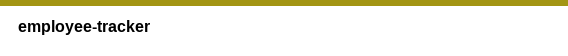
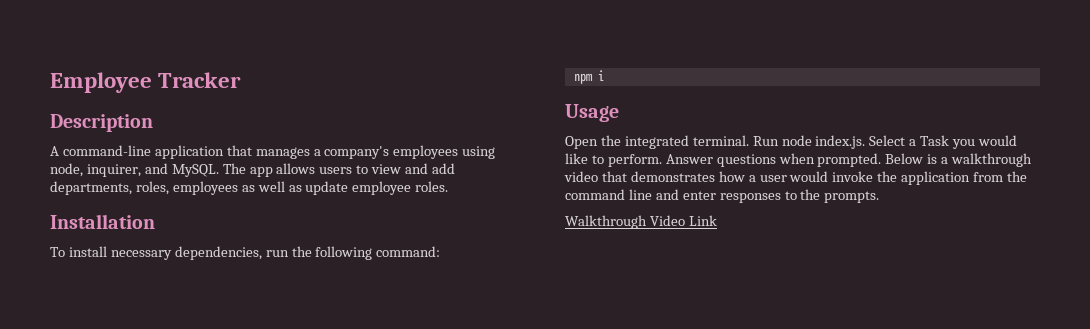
[18,20,150,35] employee-tracker -> [50,72,242,93] [50,114,153,132] [50,145,496,159] [50,163,456,177] [50,181,449,195] [50,214,155,229] [50,246,441,260] [573,70,604,84] [565,104,619,122] [565,135,1018,149] [565,153,1033,167] [564,171,1028,185] [565,189,880,203] [565,215,717,229] Employee Tracker // Description // A command-line application that manages a company's employees using node, inquirer, and MySQL. The app allows users to view and add departments, roles, employees as well as update employee roles. // Installation // To install necessary dependencies, run the following command: // npm i // Usage // Open the integrated terminal. Run node index.js. Select a Task you would like to perform. Answer questions when prompted. Below is a walkthrough video that demonstrates how a user would invoke the application from the command line and enter responses to the prompts. // Walkthrough Video Link

